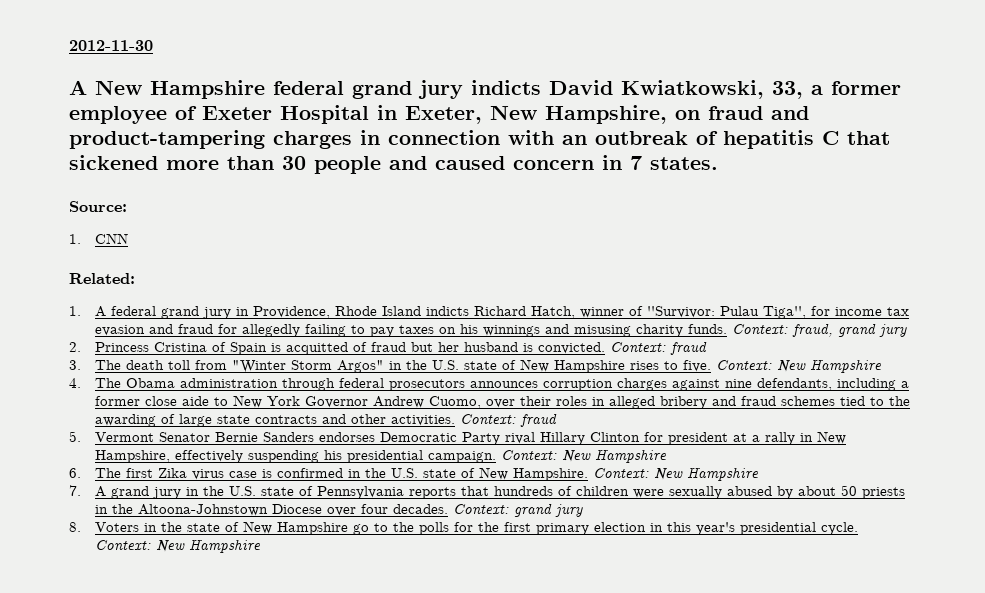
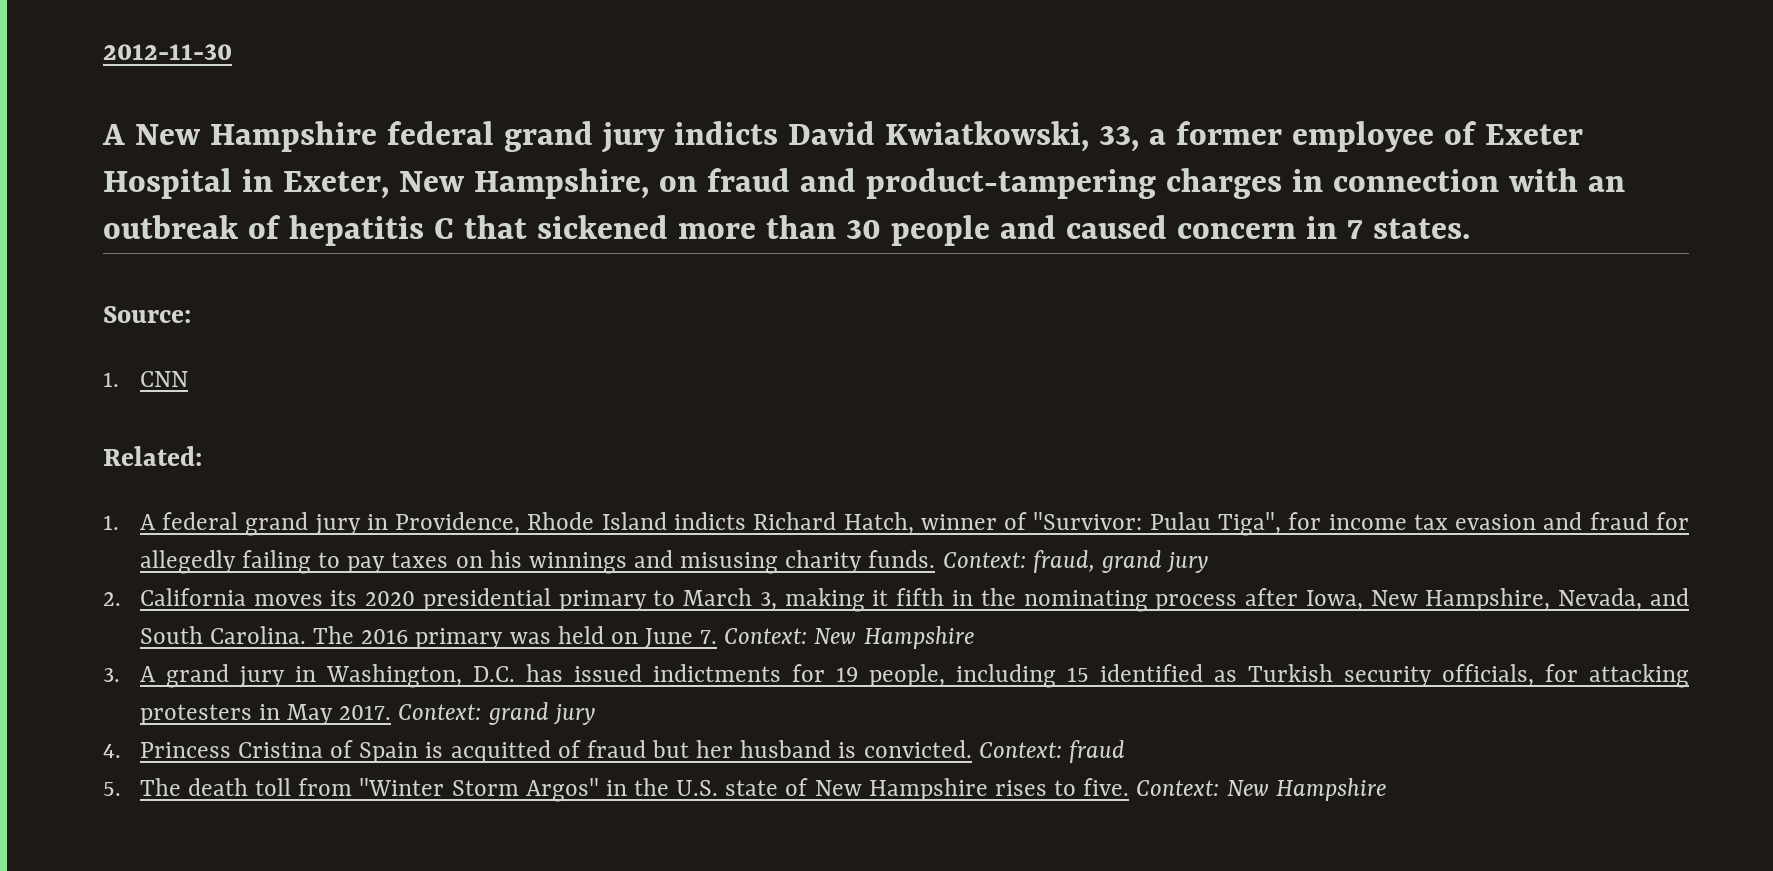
[647,306,807,319] ''Survivor: Pulau Tiga'', -> [1033,512,1282,536] "Survivor: Pulau Tiga",
(81, 347) none -> [139,588,1690,612] [139,626,974,649] [103,664,1689,688] [139,702,595,725] [103,744,121,758] California moves its 2020 presidential primary to March 3, making it fifth in the nominating process after Iowa, New Hampshire, Nevada, and South Carolina. The 2016 primary was held on June 7. Context: New Hampshire // 3. A grand jury in Washington, D.C. has issued indictments for 19 people, including 15 identified as Turkish security officials, for attacking protesters in May 2017. Context: grand jury // 4.
[69,360,81,370] 3. -> [103,782,121,796] 5.
[69,378,910,391] [95,395,911,409] [95,413,558,427] [69,431,847,445] [95,449,668,463] [69,467,760,481] [69,485,906,499] [95,503,584,517] [69,521,859,535] [95,539,262,553] // 4. The Obama administration through federal prosecutors announces corruption charges against nine defendants, including a former close aide to New York Governor Andrew Cuomo, over their roles in alleged bribery and fraud schemes tied to the awarding of large state contracts and other activities. Context: fraud // 5. Vermont Senator Bernie Sanders endorses Democratic Party rival Hillary Clinton for president at a rally in New Hampshire, effectively suspending his presidential campaign. Context: New Hampshire // 6. The first Zika virus case is confirmed in the U.S. state of New Hampshire. Context: New Hampshire // 7. A grand jury in the U.S. state of Pennsylvania reports that hundreds of children were sexually abused by about 50 priests in the Altoona-Johnstown Diocese over four decades. Context: grand jury // 8. Voters in the state of New Hampshire go to the polls for the first primary election in this year's presidential cycle. Context: New Hampshire -> (1386, 789) none

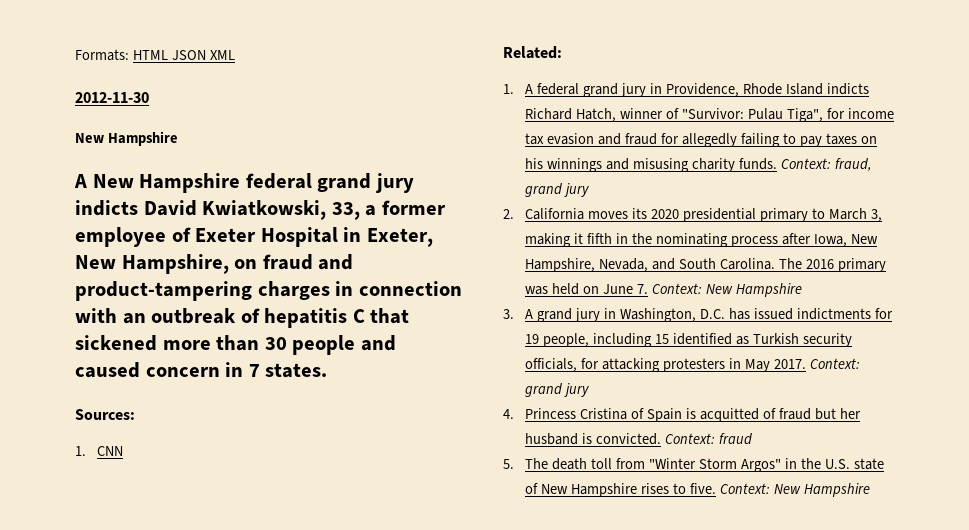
(103, 52) none -> [75,49,235,61] Formats: HTML JSON XML //
(232, 52) none -> [75,131,178,146] // New Hampshire
[103,306,191,323] Source: -> [75,409,135,420] Sources:

